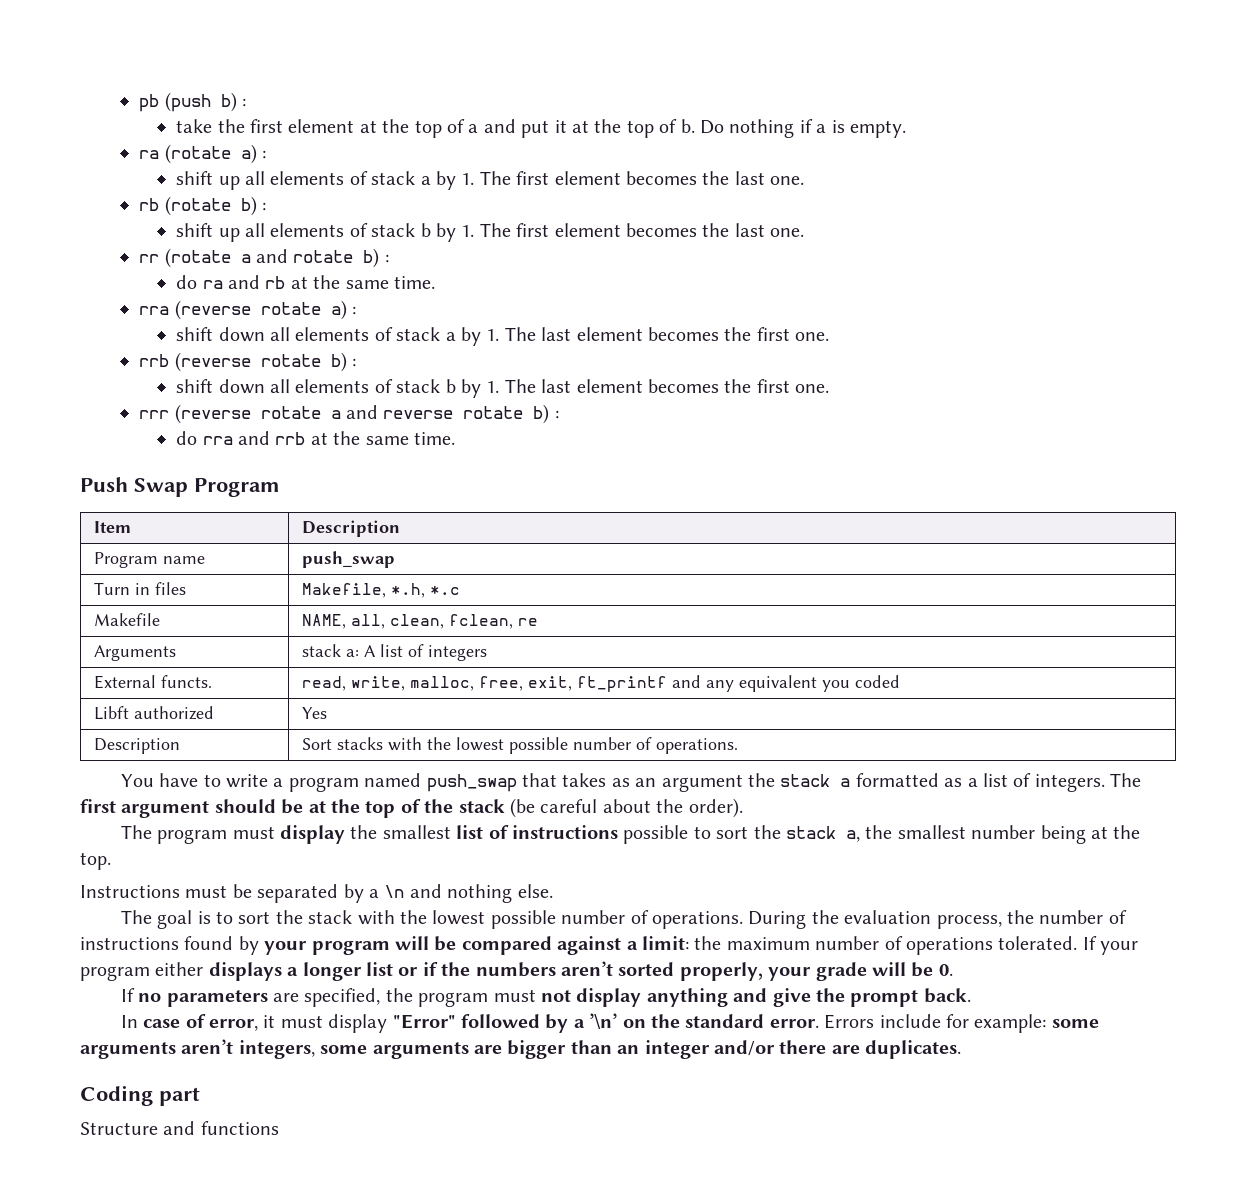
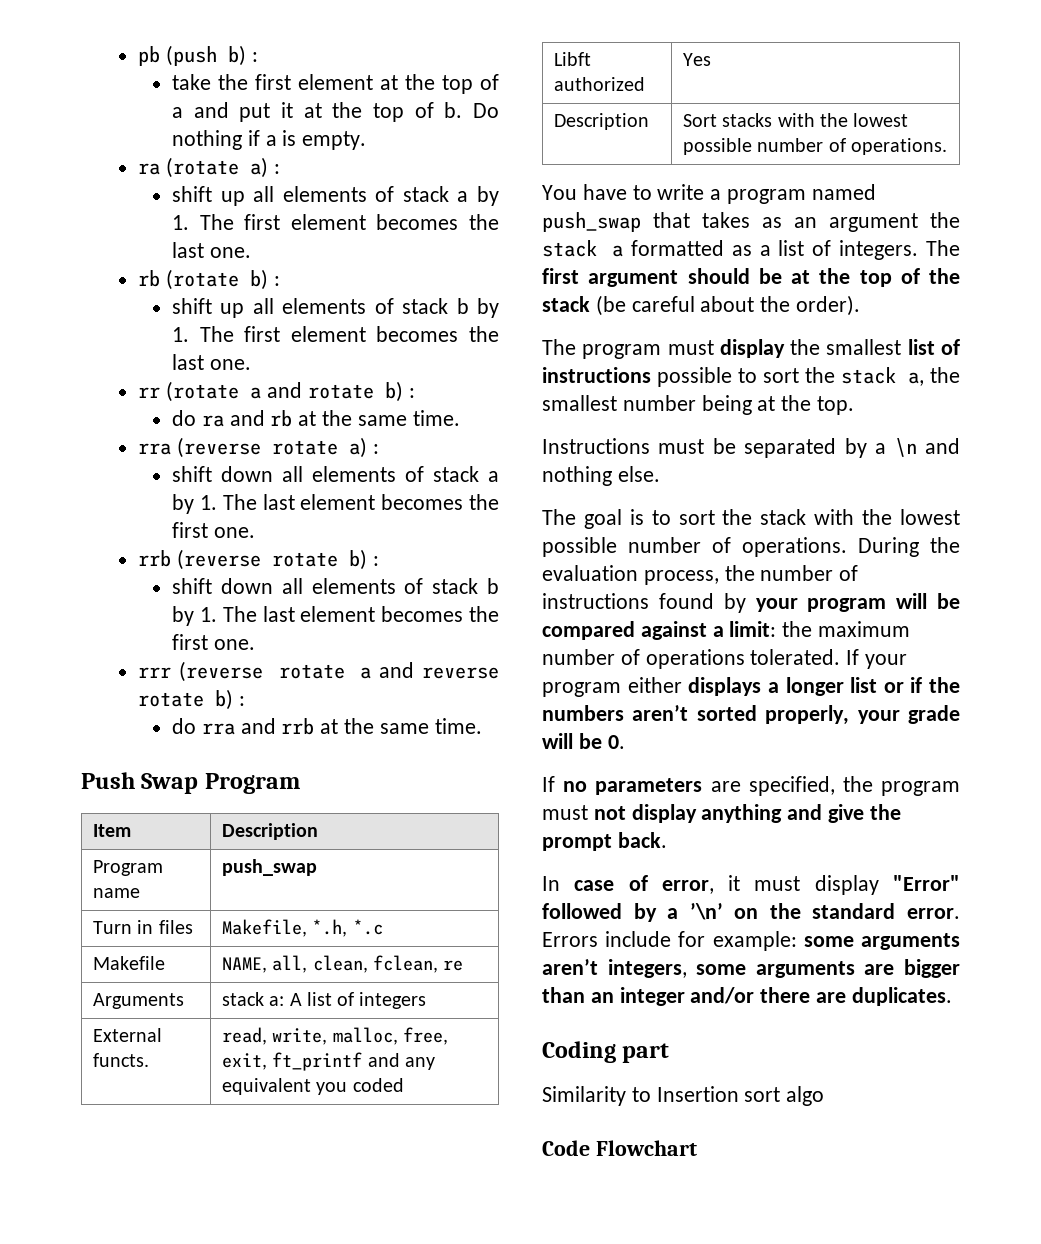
[80,1121,279,1135] Structure and functions -> [542,1086,825,1106] [542,1140,697,1156] Similarity to Insertion sort algo // Code Flowchart

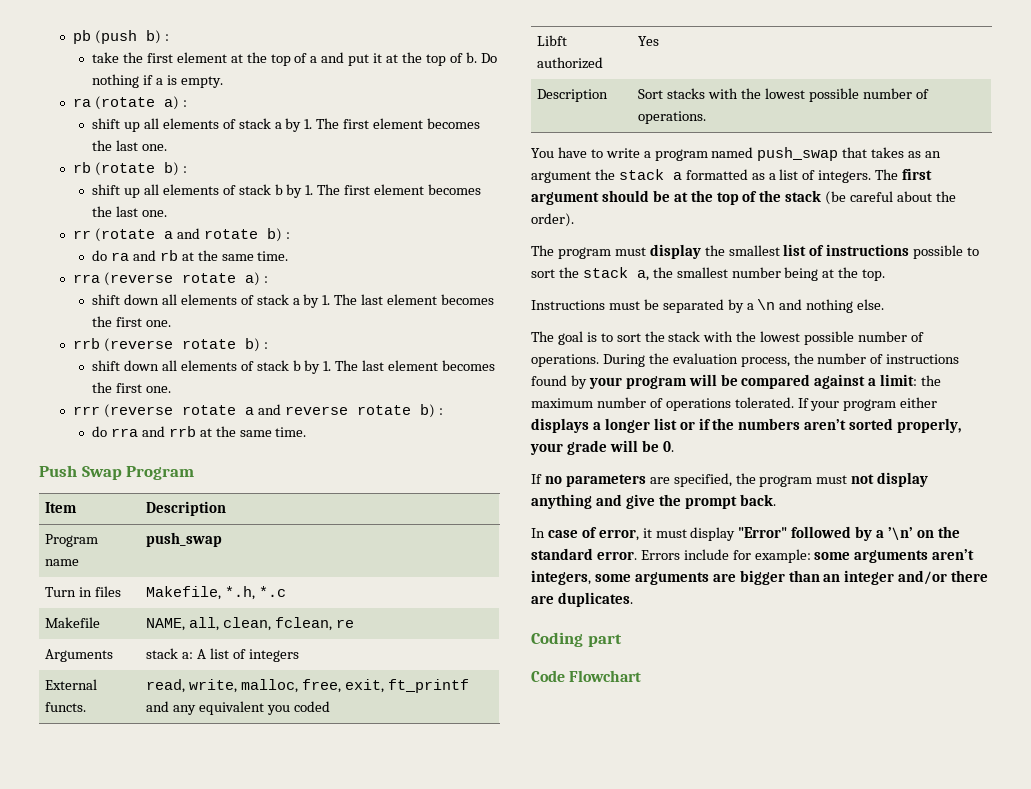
[542,1086,825,1106] // Similarity to Insertion sort algo -> (622, 640) none

